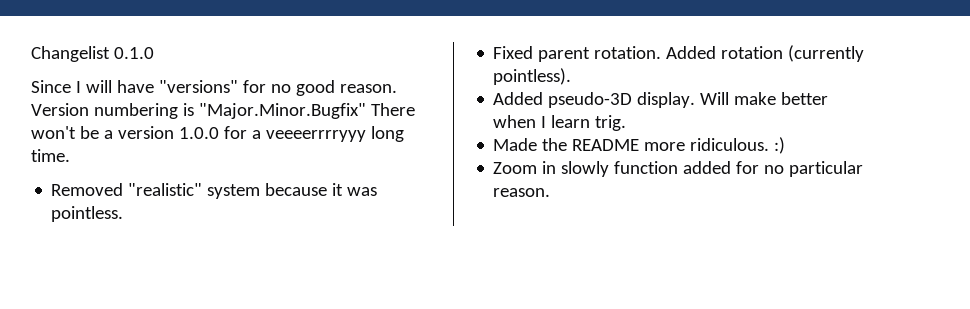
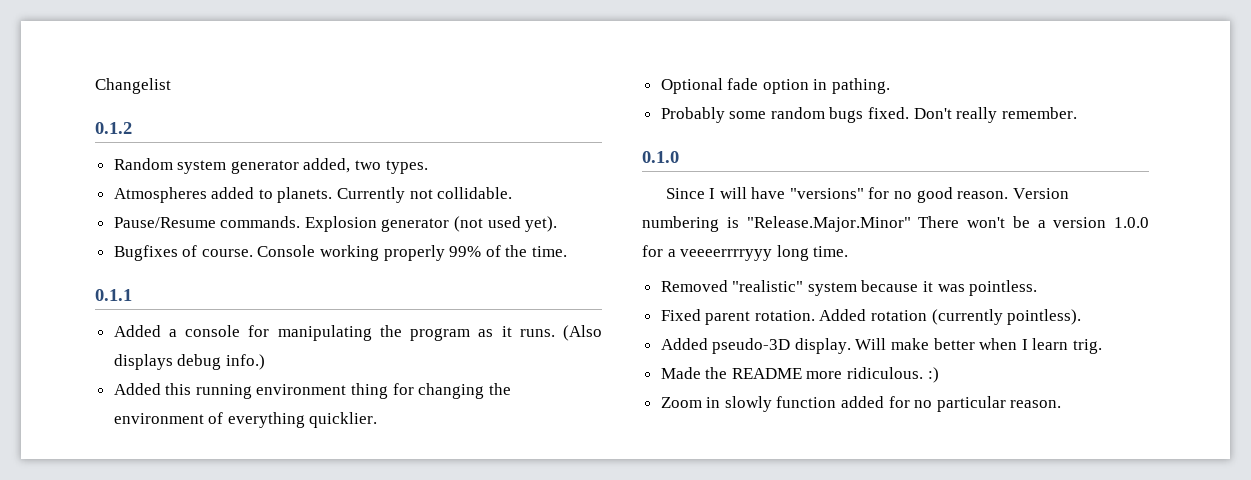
(110, 54) none -> [95,122,132,134] [113,158,428,174] [113,187,513,203] [113,216,558,232] [113,245,568,261] [95,289,132,301] [113,325,603,341] [113,354,265,370] [113,383,511,399] [113,412,378,428] [660,78,891,94] [660,107,1077,123] // 0.1.2 // Random system generator added, two types. // Atmospheres added to planets. Currently not collidable. // Pause/Resume commands. Explosion generator (not used yet). // Bugfixes of course. Console working properly 99% of the time. // 0.1.1 // Added a console for manipulating the program as it runs. (Also displays debug info.) // Added this running environment thing for changing the environment of everything quicklier. // Optional fade option in pathing. // Probably some random bugs fixed. Don't really remember. //
[198,103,366,119] "Major.Minor.Bugfix" -> [746,216,911,232] "Release.Major.Minor"

